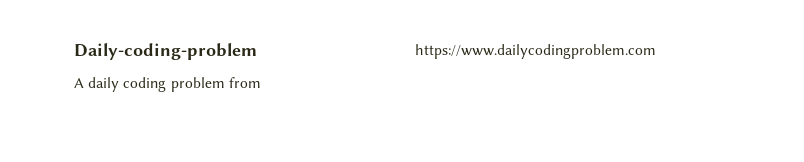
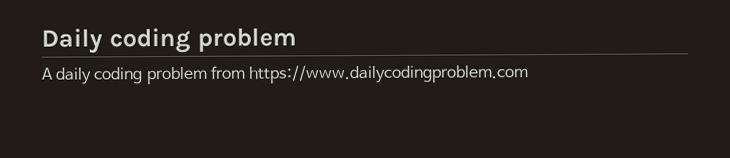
[74,43,257,60] Daily-coding-problem -> [41,27,297,54] Daily coding problem

